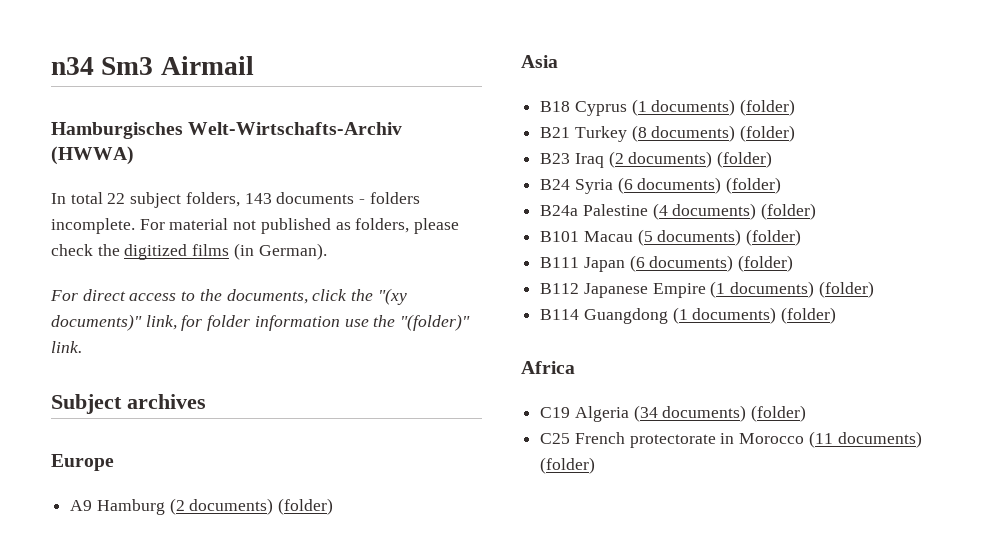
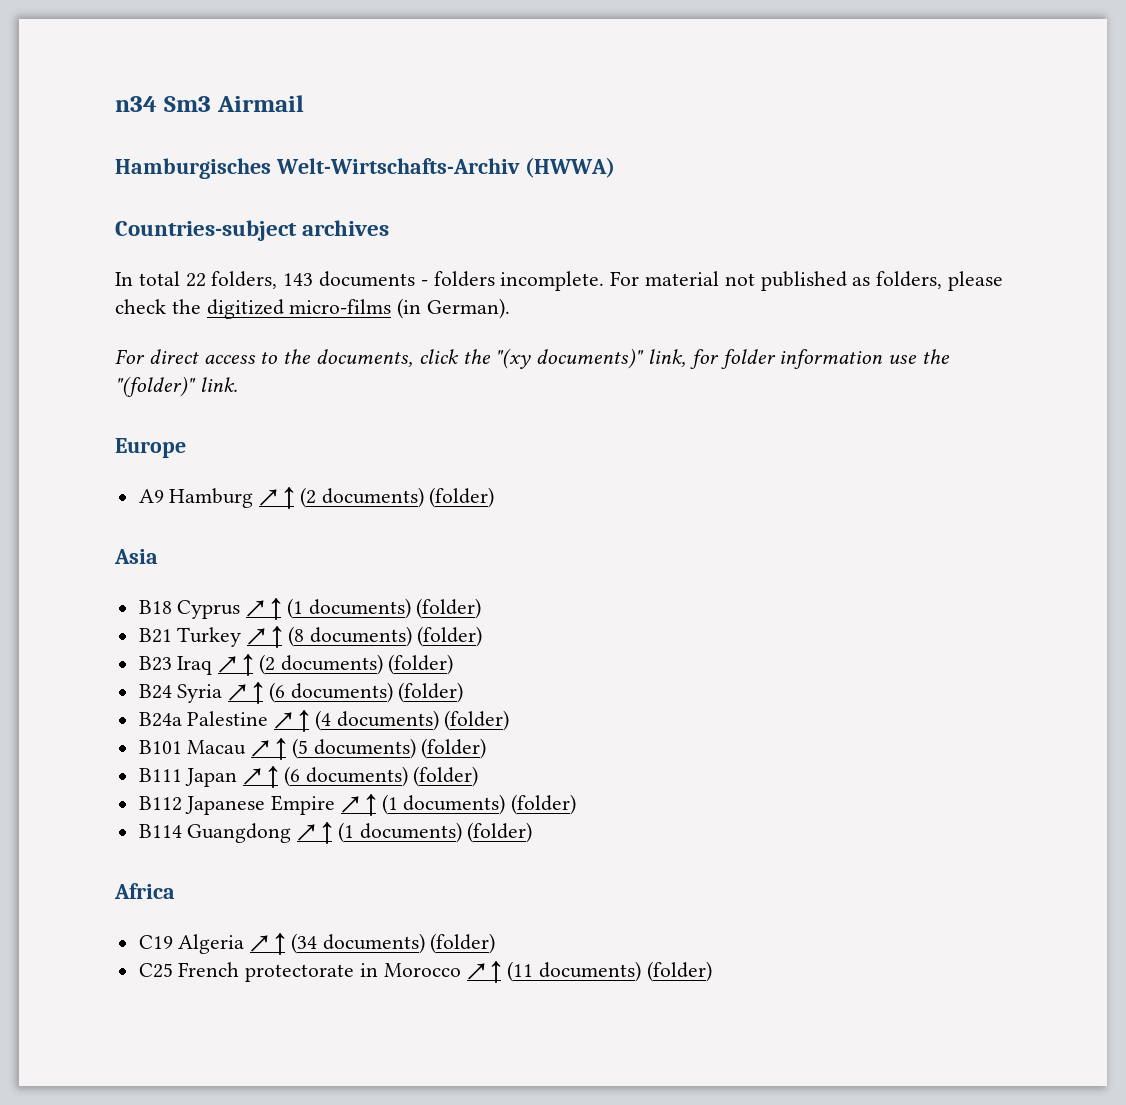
(134, 155) none -> [115,220,390,241] // Countries-subject archives
[130,192,182,208] subject -> (206, 280) none
[192,244,230,256] films -> [289,299,392,314] micro-films
[51,394,206,414] // Subject archives -> (238, 384) none
(165, 507) none -> [259,487,295,509] ↗ ↑
(627, 108) none -> [246,598,282,620] ↗ ↑
(627, 134) none -> [247,626,283,648] ↗ ↑
(604, 160) none -> [218,654,254,676] ↗ ↑
(613, 186) none -> [228,682,264,704] ↗ ↑
(648, 210) none -> [274,710,310,732] ↗ ↑
(633, 236) none -> [251,738,287,760] ↗ ↑
(625, 264) none -> [243,766,279,788] ↗ ↑
(706, 290) none -> [341,794,376,816] ↗ ↑
(668, 316) none -> [297,822,333,844] ↗ ↑
(629, 414) none -> [250,933,286,955] ↗ ↑
(805, 438) none -> [466,961,502,983] ↗ ↑

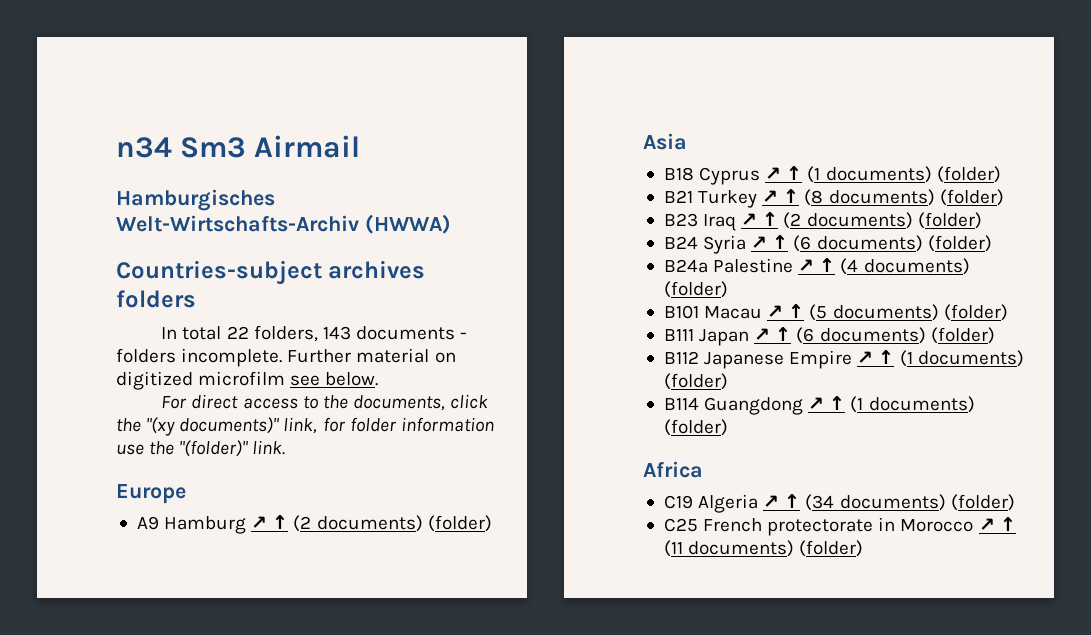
(390, 228) none -> [116,290,196,308] folders
[610,271,1004,291] [115,298,511,319] For material not published as folders, please check the digitized micro-films (in German). -> [287,348,456,363] [116,371,379,390] Further material on digitized microfilm see below.

